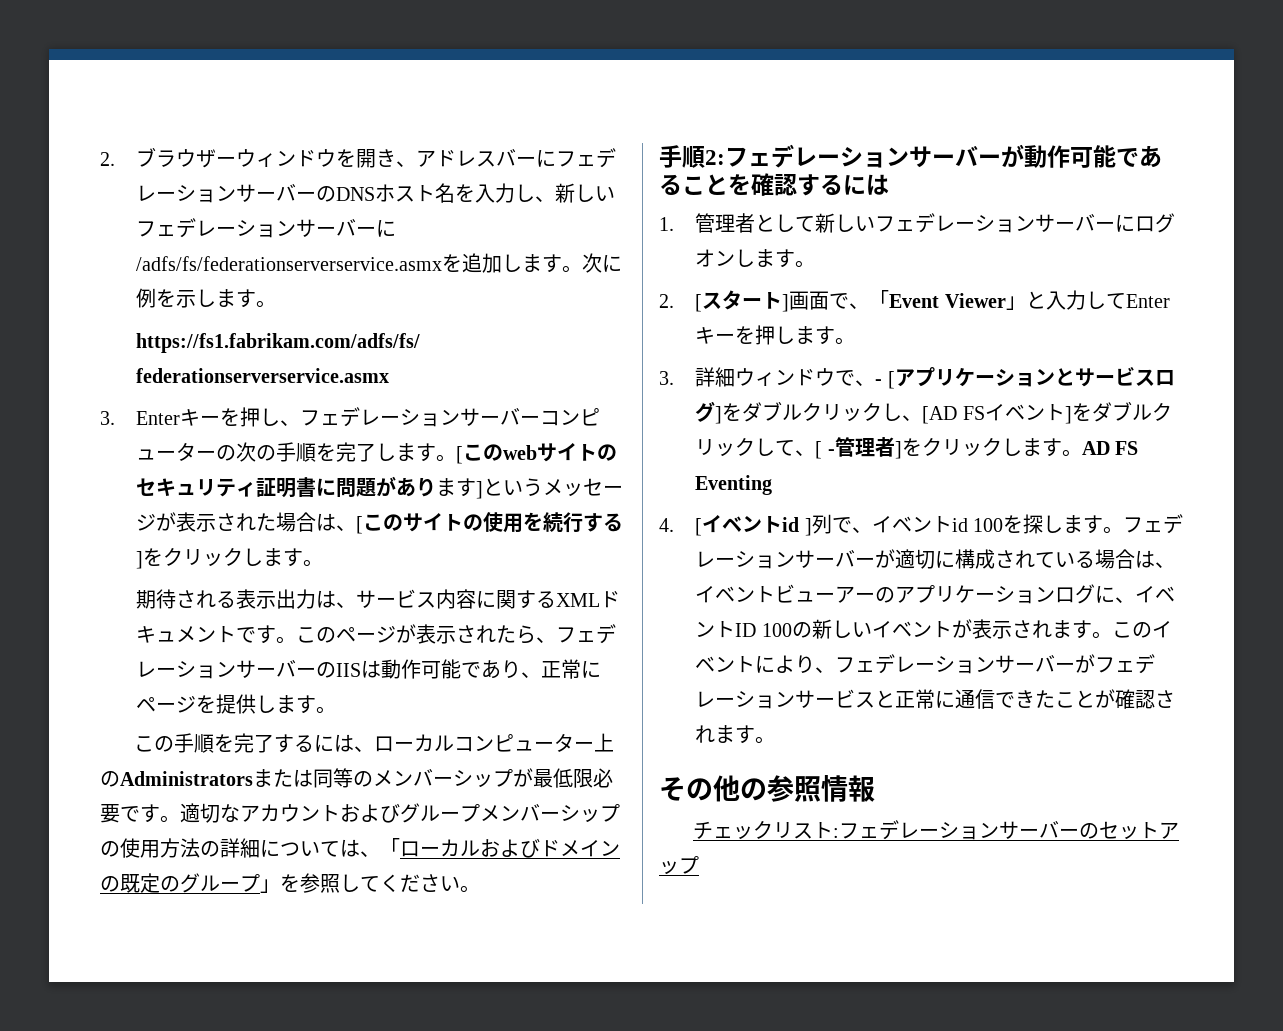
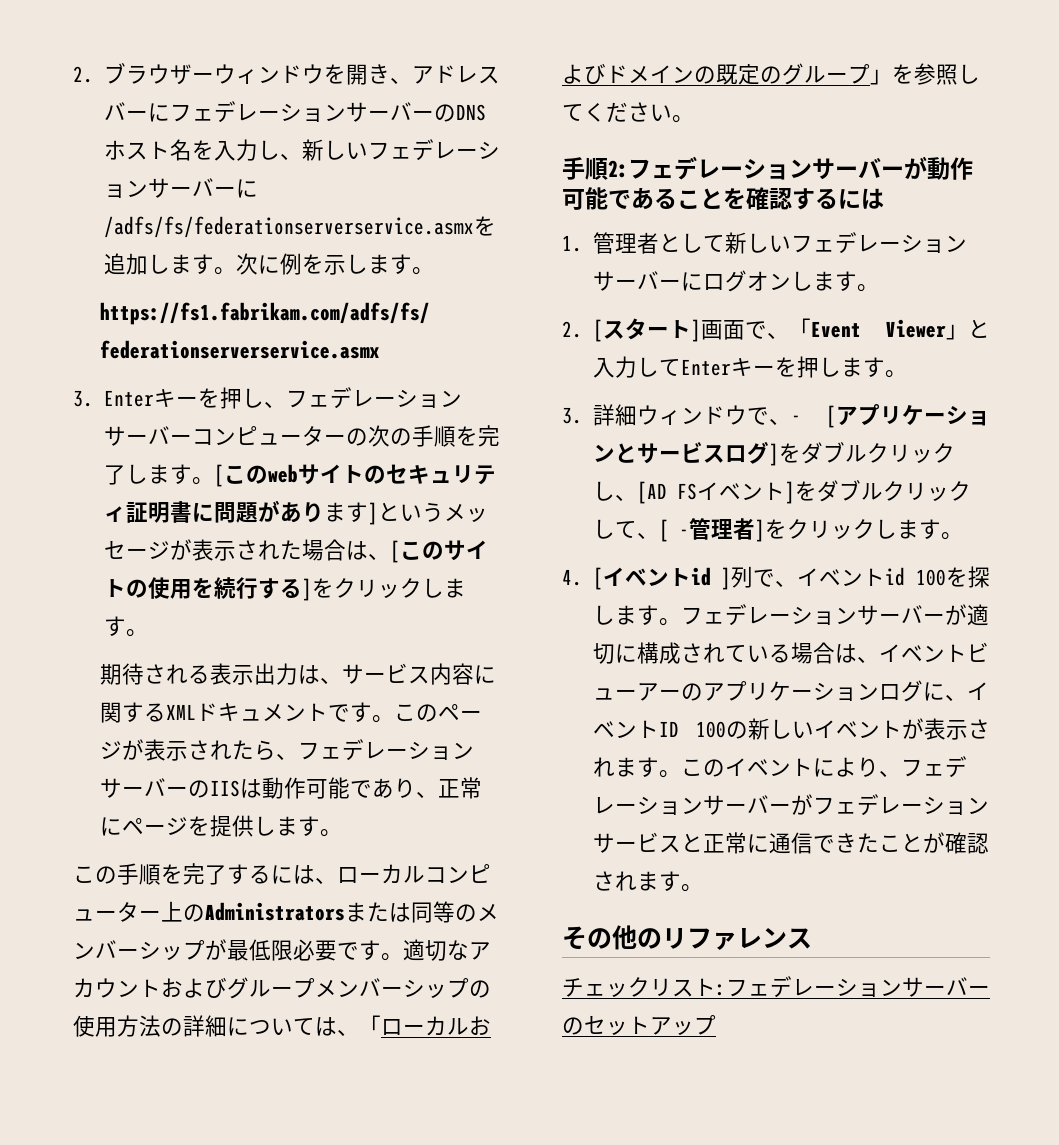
[1081,441,1138,455] [695,475,773,495] AD FS Eventing -> (963, 536) none
[767,775,875,802] 参照情報 -> [662,928,812,950] リファレンス

